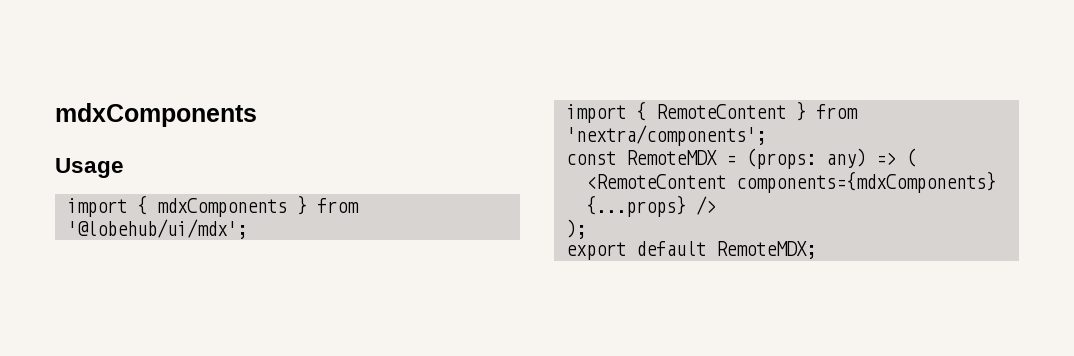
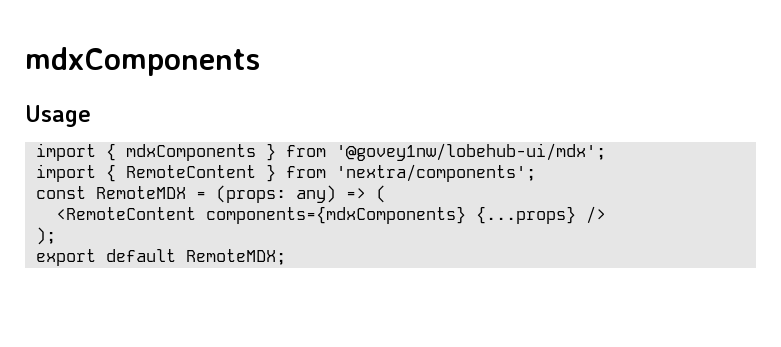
[67,219,248,239] '@lobehub/ui/mdx'; -> [335,143,606,161] '@govey1nw/lobehub-ui/mdx';

